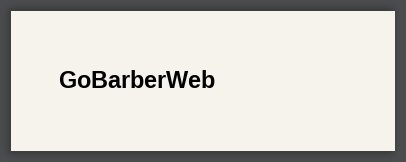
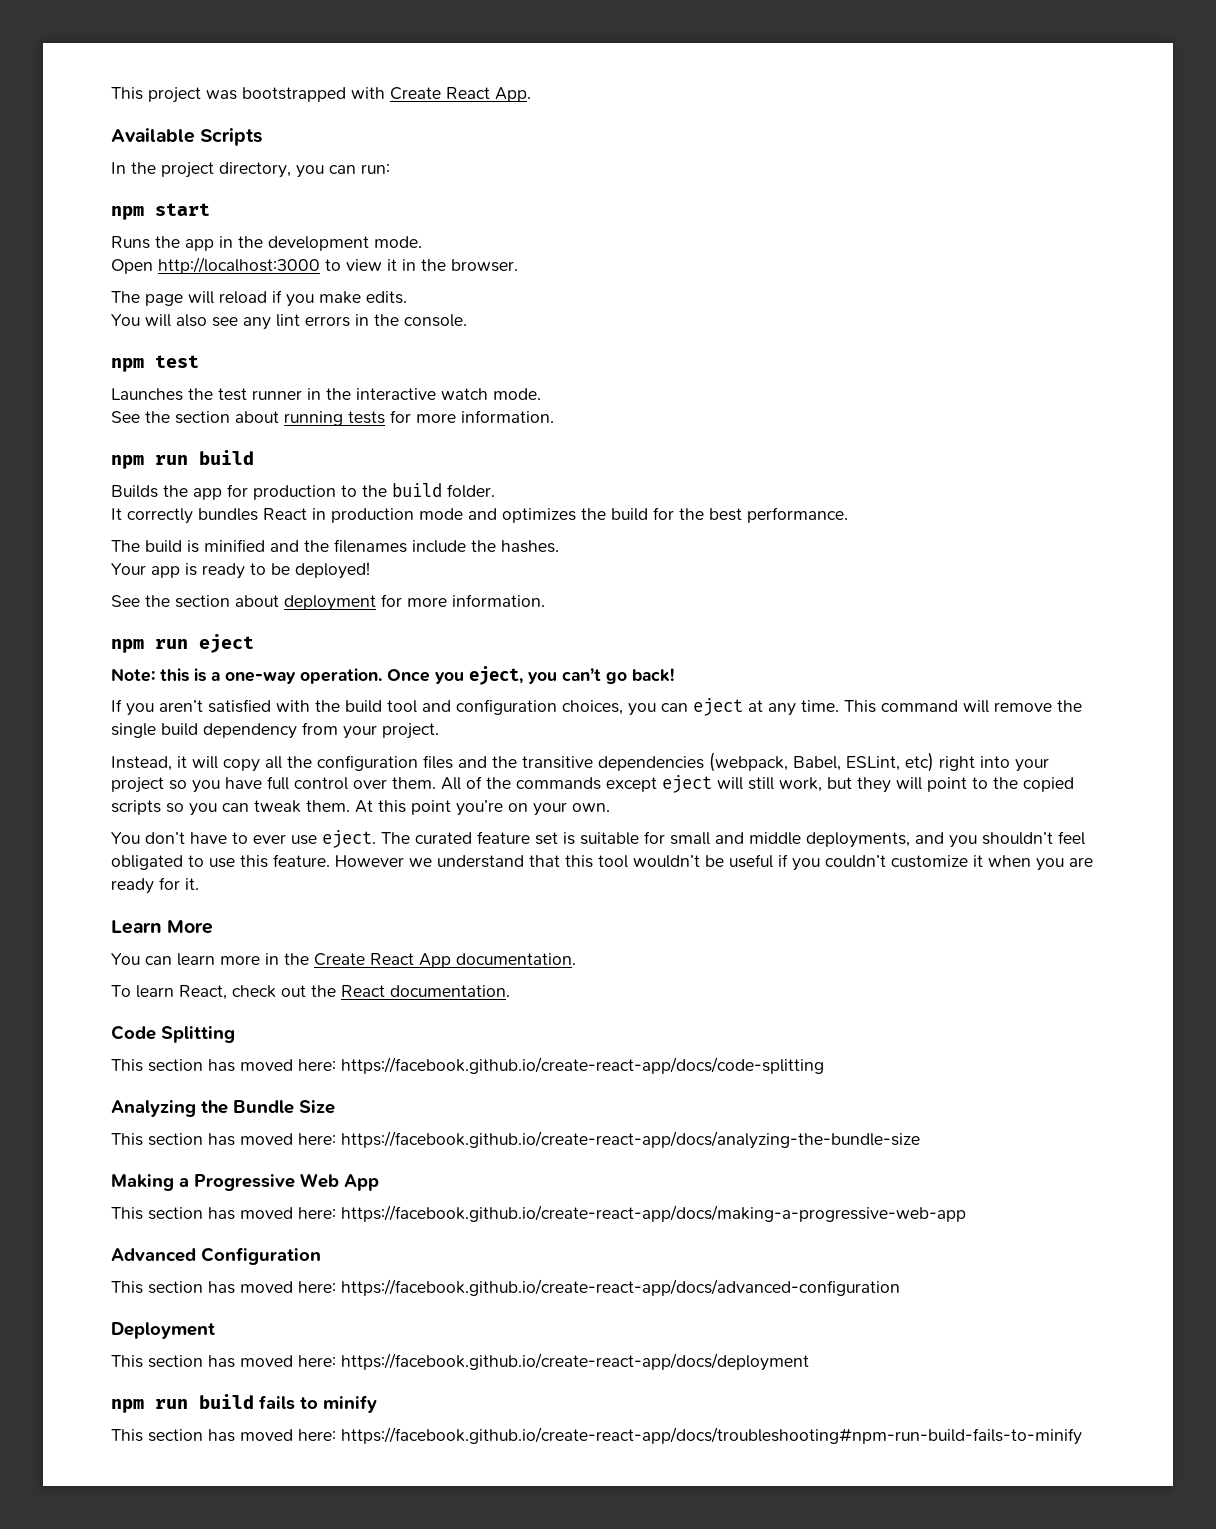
[59,70,215,88] GoBarberWeb -> [111,87,531,103] [111,128,263,146] [111,162,390,178] [111,203,210,220] [111,236,422,251] [111,257,518,274] [111,290,407,307] [111,314,467,330] [111,355,199,372] [111,388,541,401] [111,410,554,426] [111,450,254,469] [111,483,495,500] [111,507,848,524] [111,539,559,553] [111,562,370,579] [111,594,545,611] [111,634,254,653] [111,666,674,685] [111,698,1082,716] [111,722,439,739] [111,752,1049,772] [111,775,1074,793] [111,800,610,816] [111,830,1085,848] [111,854,1093,871] [111,877,199,894] [111,920,214,934] [111,953,576,968] [111,985,510,1000] [111,1025,235,1043] [111,1057,824,1074] [111,1100,335,1117] [111,1131,920,1149] [111,1173,379,1191] [111,1205,966,1222] [111,1247,321,1265] [111,1279,900,1296] [111,1322,215,1339] [111,1353,809,1371] [111,1394,377,1413] [111,1427,1082,1445] This project was bootstrapped with Create React App. // Available Scripts // In the project directory, you can run: // npm start // Runs the app in the development mode. // Open http://localhost:3000 to view it in the browser. // The page will reload if you make edits. // You will also see any lint errors in the console. // npm test // Launches the test runner in the interactive watch mode. // See the section about running tests for more information. // npm run build // Builds the app for production to the build folder. // It correctly bundles React in production mode and optimizes the build for the best performance. // The build is minified and the filenames include the hashes. // Your app is ready to be deployed! // See the section about deployment for more information. // npm run eject // Note: this is a one-way operation. Once you eject, you can’t go back! // If you aren’t satisfied with the build tool and configuration choices, you can eject at any time. This command will remove the single build dependency from your project. // Instead, it will copy all the configuration files and the transitive dependencies (webpack, Babel, ESLint, etc) right into your project so you have full control over them. All of the commands except eject will still work, but they will point to the copied scripts so you can tweak them. At this point you’re on your own. // You don’t have to ever use eject. The curated feature set is suitable for small and middle deployments, and you shouldn’t feel obligated to use this feature. However we understand that this tool wouldn’t be useful if you couldn’t customize it when you are ready for it. // Learn More // You can learn more in the Create React App documentation. // To learn React, check out the React documentation. // Code Splitting // This section has moved here: https://facebook.github.io/create-react-app/docs/code-splitting // Analyzing the Bundle Size // This section has moved here: https://facebook.github.io/create-react-app/docs/analyzing-the-bundle-size // Making a Progressive Web App // This section has moved here: https://facebook.github.io/create-react-app/docs/making-a-progressive-web-app // Advanced Configuration // This section has moved here: https://facebook.github.io/create-react-app/docs/advanced-configuration // Deployment // This section has moved here: https://facebook.github.io/create-react-app/docs/deployment // npm run build fails to minify // This section has moved here: https://facebook.github.io/create-react-app/docs/troubleshooting#npm-run-build-fails-to-minify

